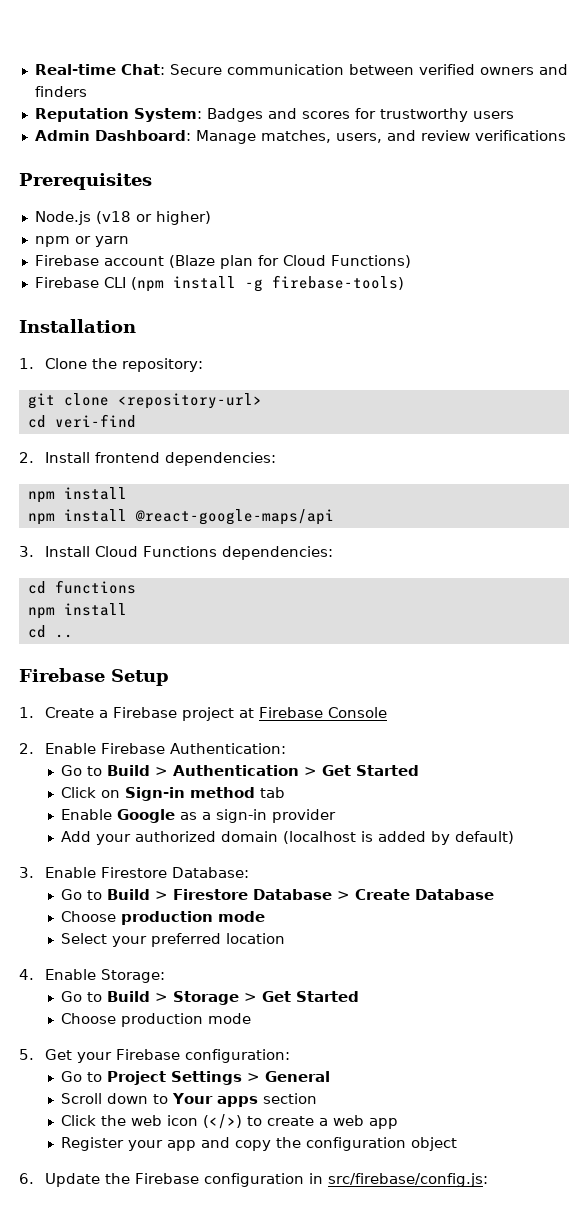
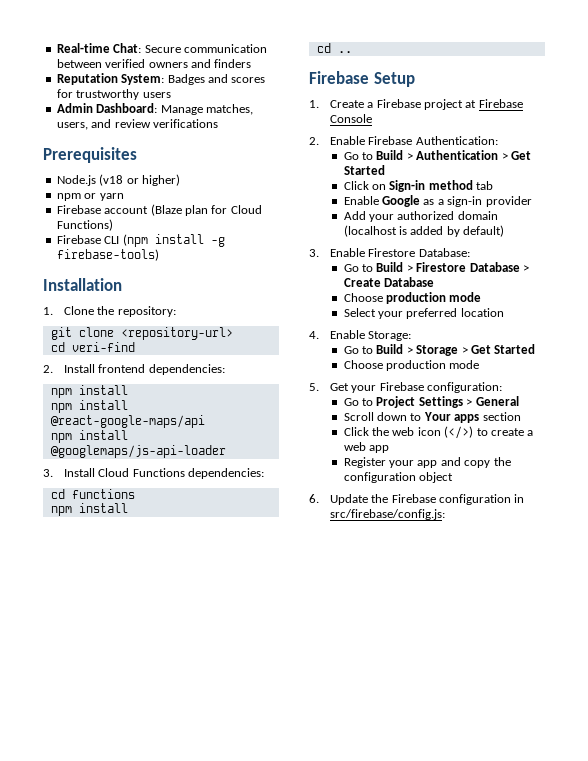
(334, 517) none -> [50,430,128,443] [50,445,226,458] // npm install @googlemaps/js-api-loader

